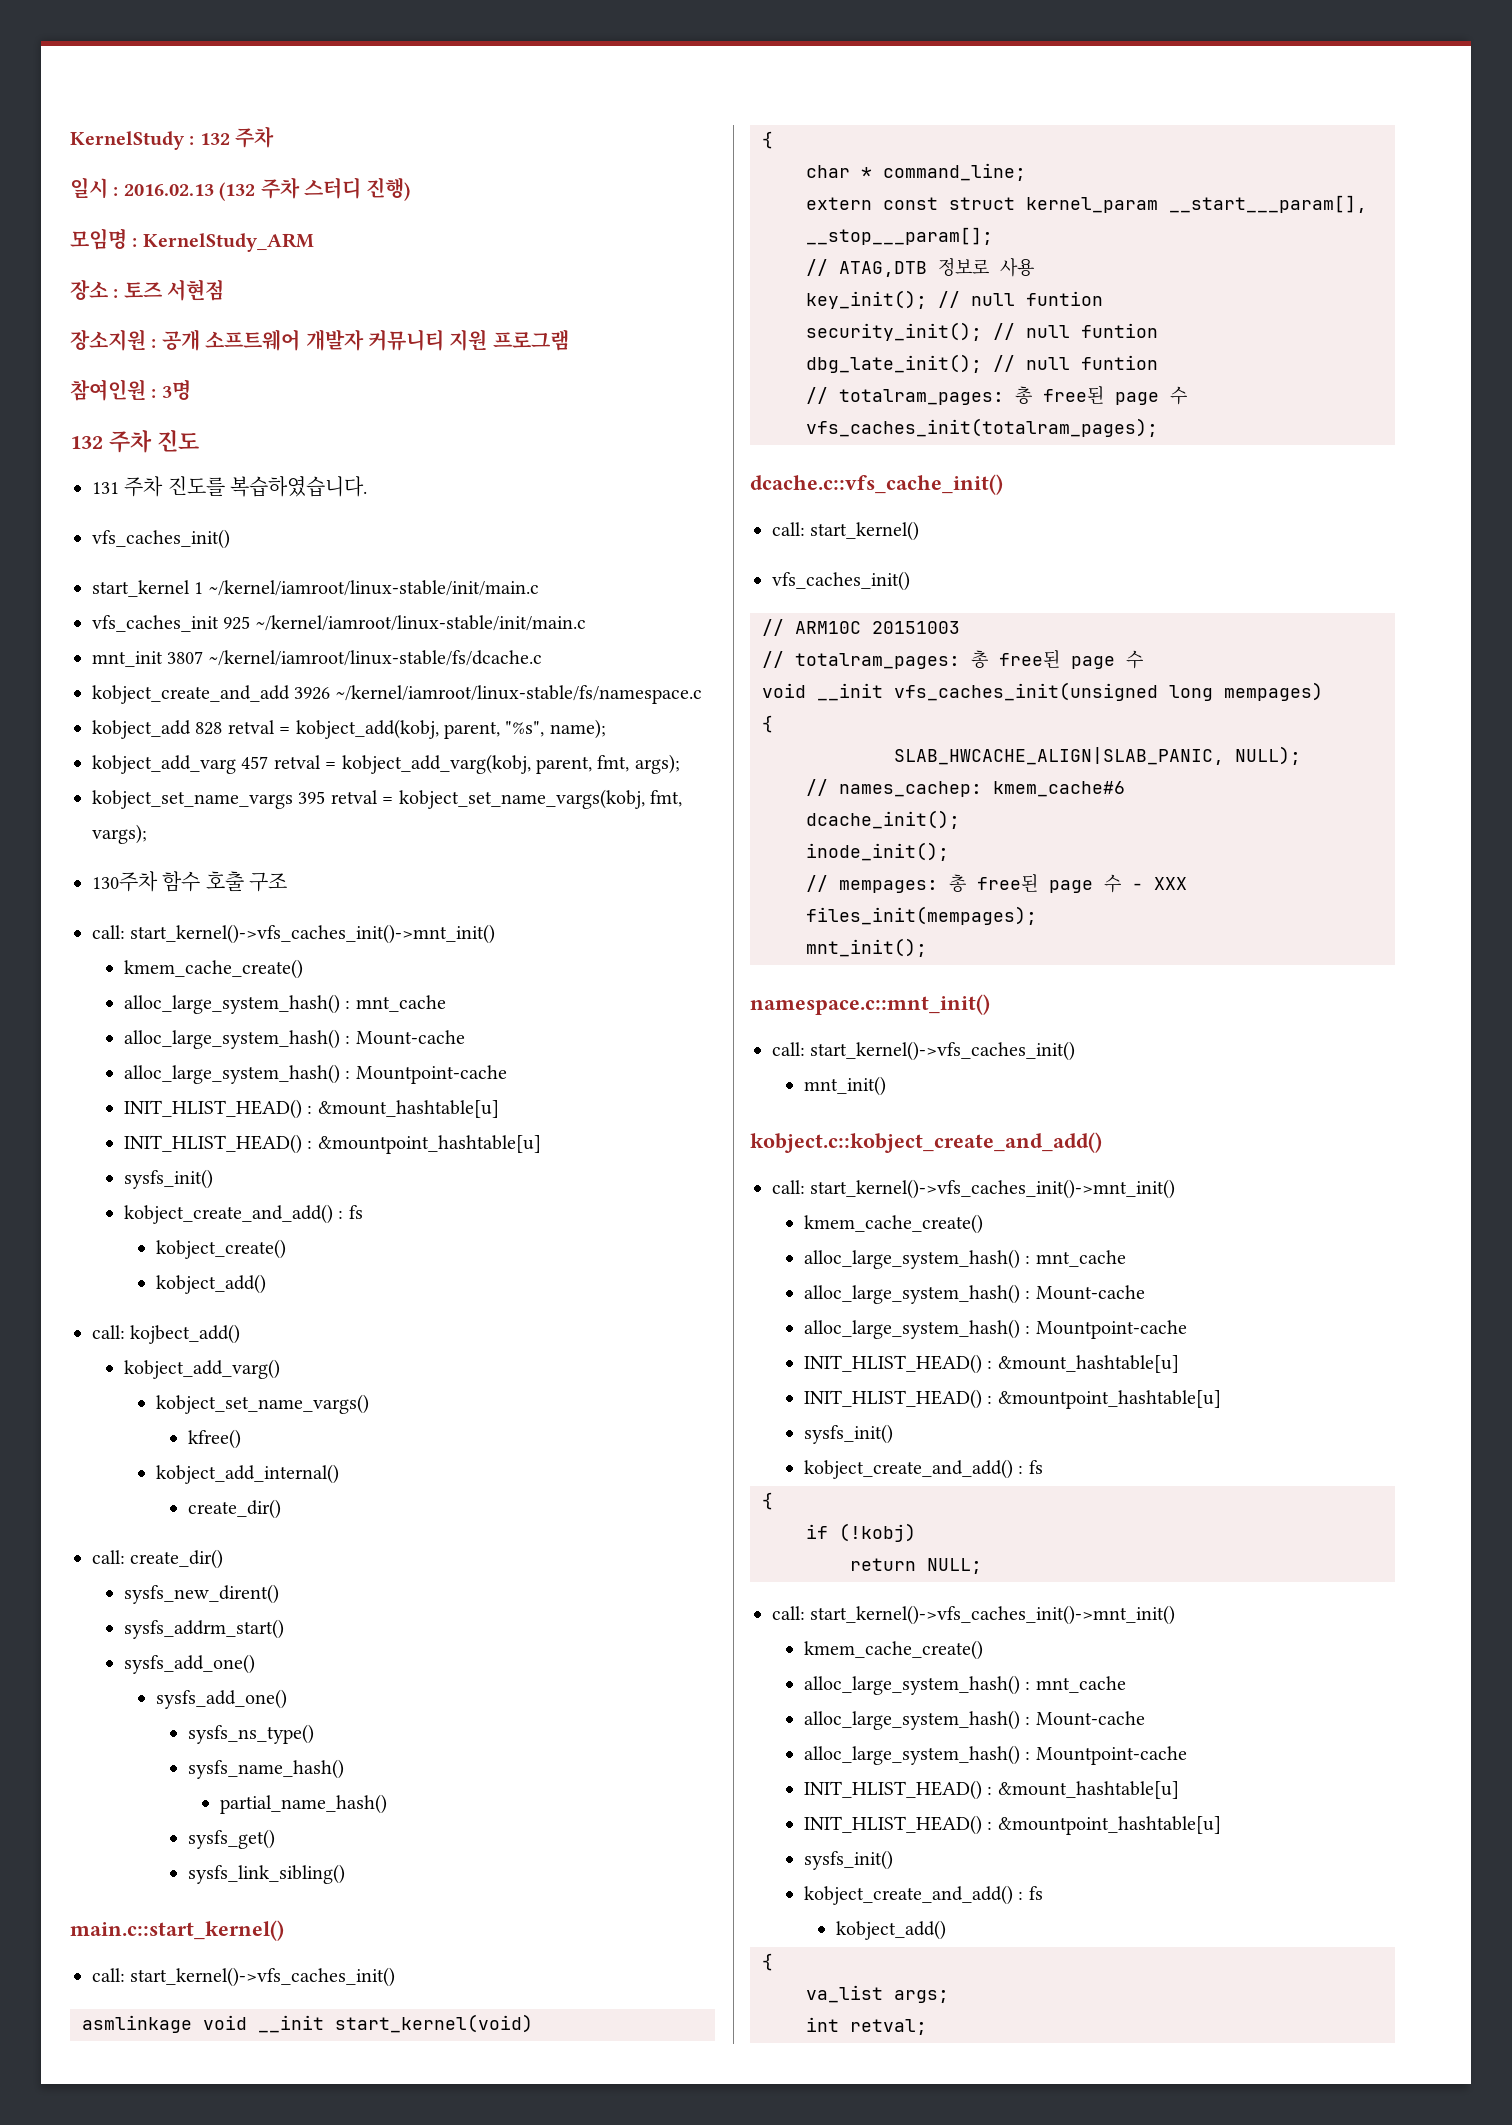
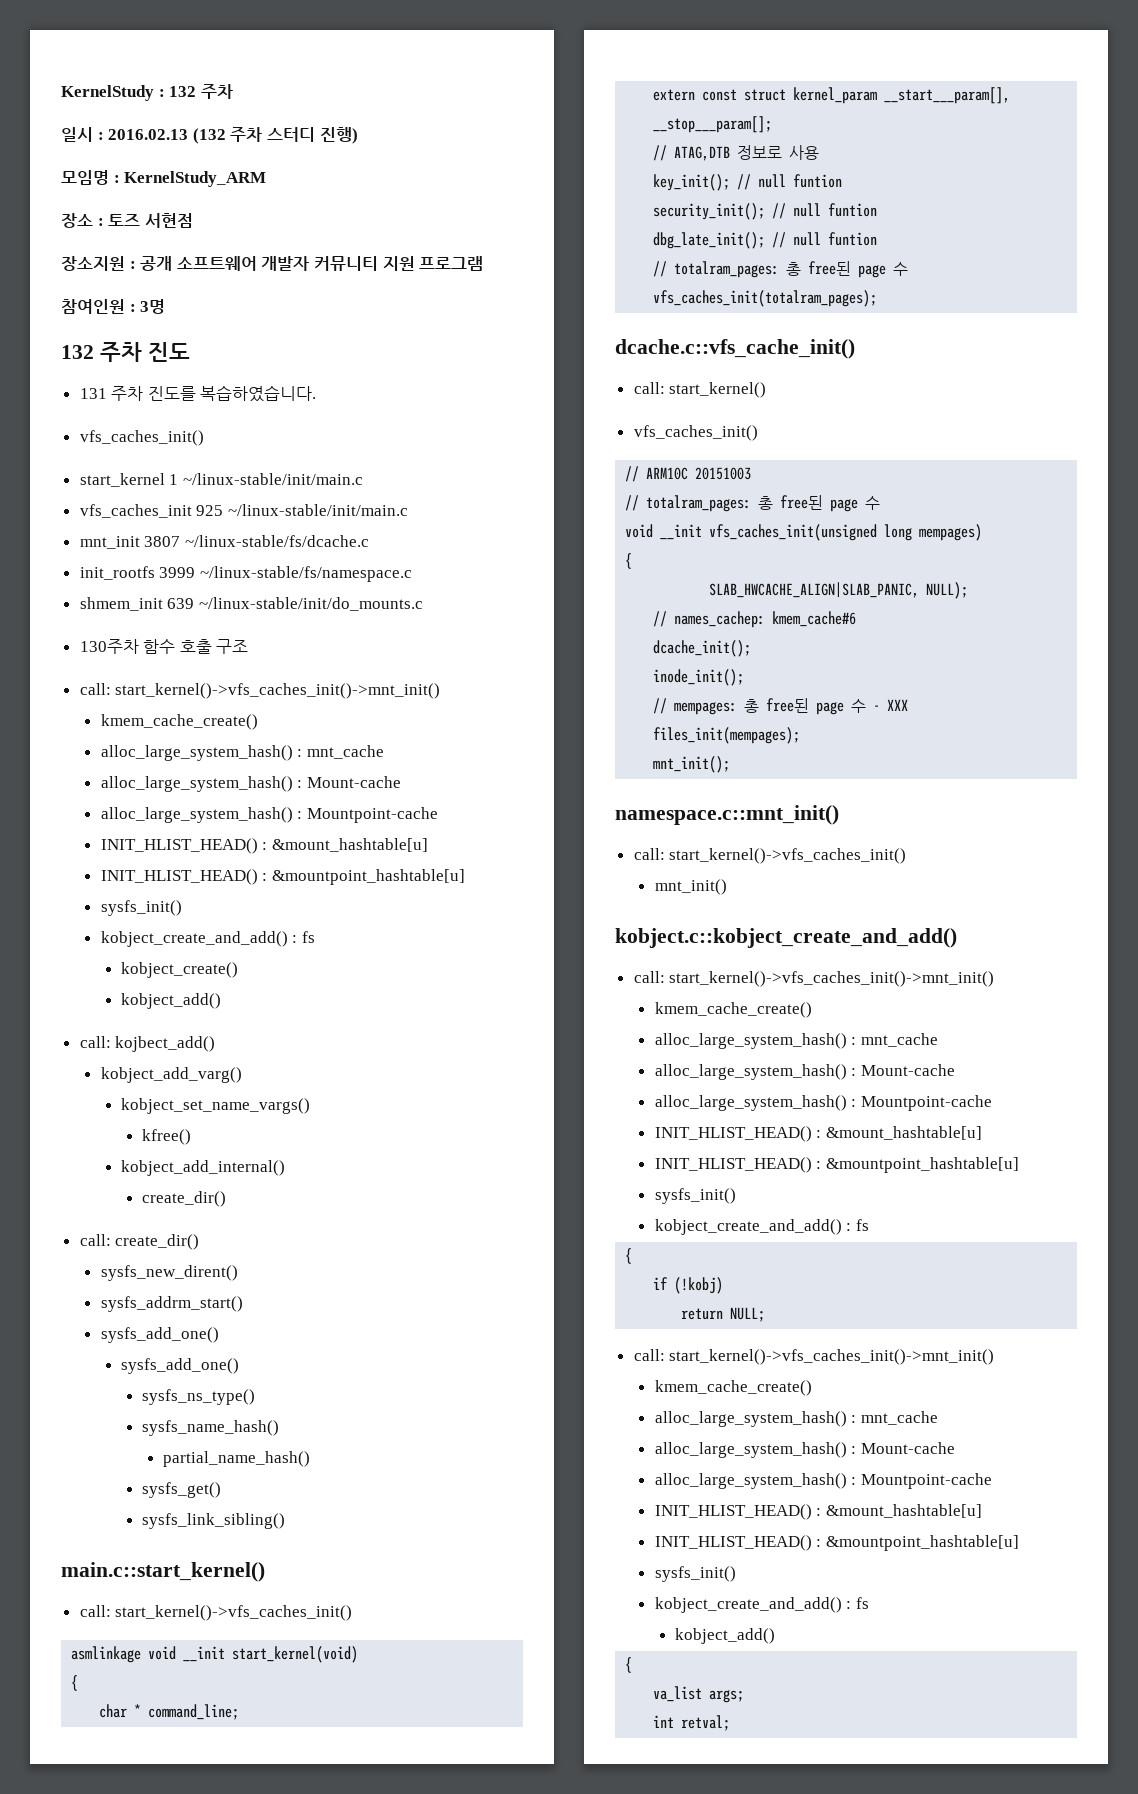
[208,580,539,596] ~/kernel/iamroot/linux-stable/init/main.c -> [182,473,363,485] ~/linux-stable/init/main.c
[255,615,586,631] ~/kernel/iamroot/linux-stable/init/main.c -> [227,504,408,516] ~/linux-stable/init/main.c
[208,650,542,666] [92,685,702,704] [92,719,606,739] [92,754,680,774] [92,789,682,809] [92,824,147,844] ~/kernel/iamroot/linux-stable/fs/dcache.c // kobject_create_and_add 3926 ~/kernel/iamroot/linux-stable/fs/namespace.c // kobject_add 828 retval = kobject_add(kobj, parent, "%s", name); // kobject_add_varg 457 retval = kobject_add_varg(kobj, parent, fmt, args); // kobject_set_name_vargs 395 retval = kobject_set_name_vargs(kobj, fmt, vargs); -> [184,535,369,547] [79,566,412,582] [79,597,423,611] ~/linux-stable/fs/dcache.c // init_rootfs 3999 ~/linux-stable/fs/namespace.c // shmem_init 639 ~/linux-stable/init/do_mounts.c

